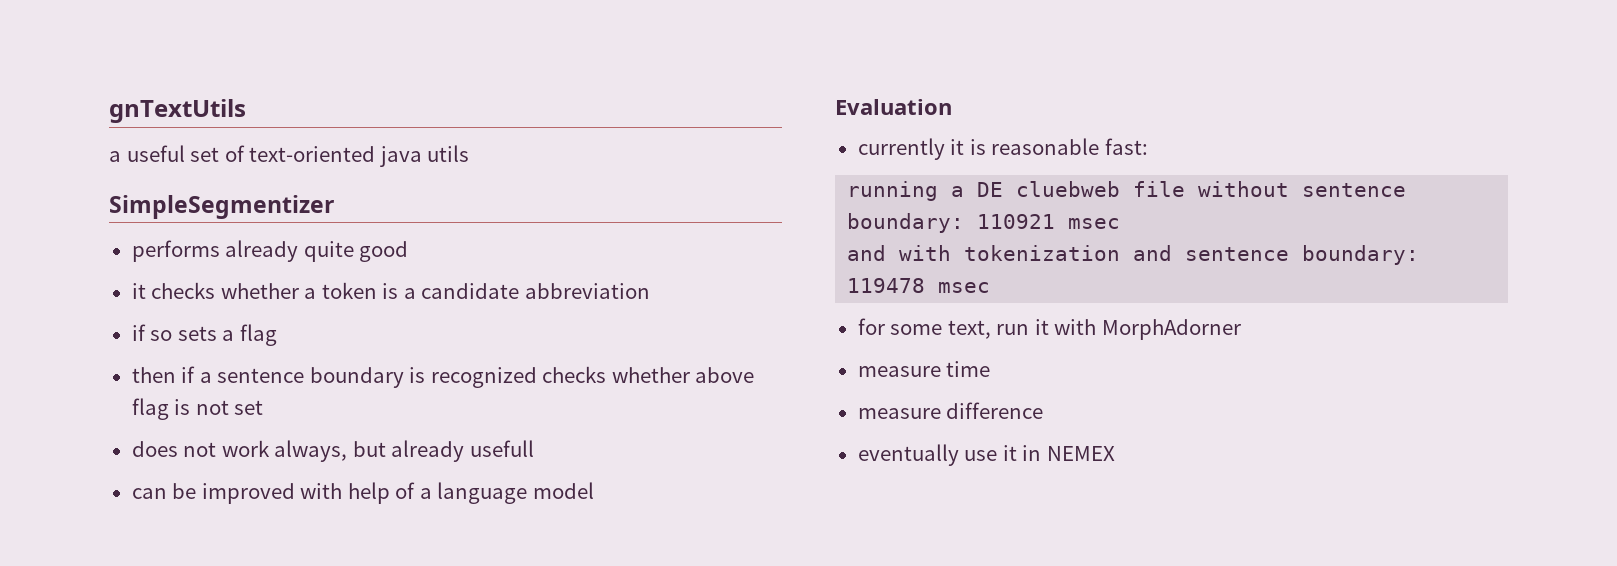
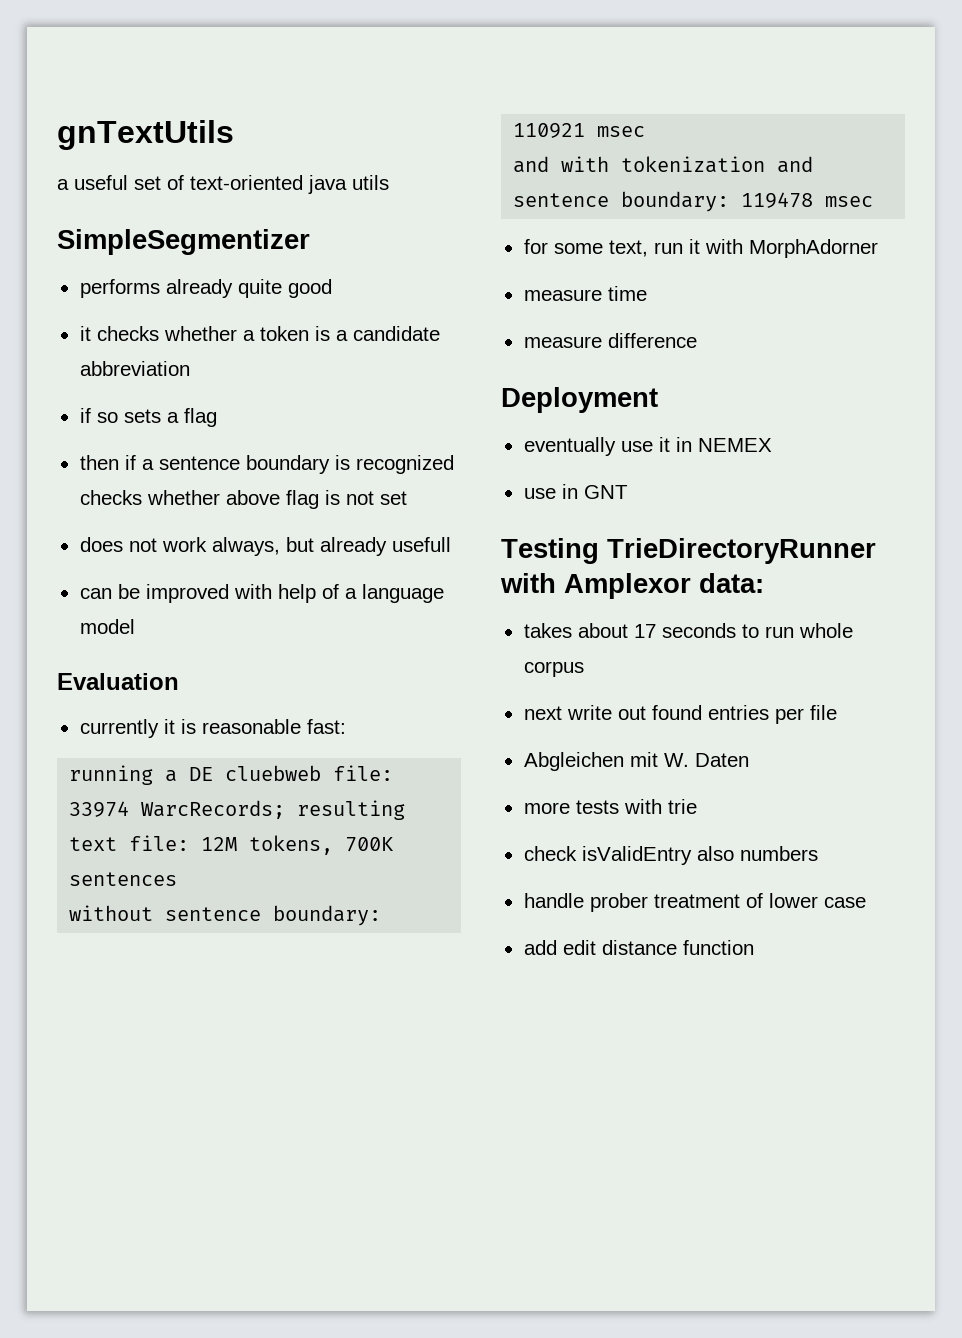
[1133,181,1186,197] file -> [333,765,394,781] [69,800,406,820] [69,835,395,855] [69,872,178,886] file: 33974 WarcRecords; resulting text file: 12M tokens, 700K sentences //
(1044, 410) none -> [501,387,658,413] // Deployment
(1115, 453) none -> [523,484,628,499] [501,538,876,564] [500,573,764,599] [523,623,853,638] [523,661,584,677] [523,705,837,724] [523,752,749,771] [523,799,697,814] [523,846,818,865] [523,893,866,912] [523,940,754,955] // use in GNT // Testing TrieDirectoryRunner with Amplexor data: // takes about 17 seconds to run whole corpus // next write out found entries per file // Abgleichen mit W. Daten // more tests with trie // check isValidEntry also numbers // handle prober treatment of lower case // add edit distance function

